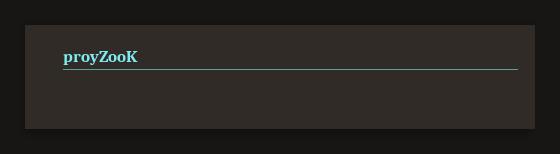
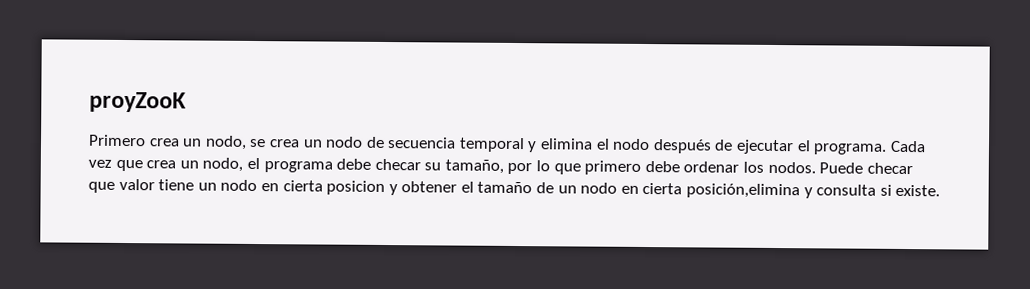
(138, 58) none -> [88,134,926,155] [88,157,913,175] [88,178,941,199] // Primero crea un nodo, se crea un nodo de secuencia temporal y elimina el nodo después de ejecutar el programa. Cada vez que crea un nodo, el programa debe checar su tamaño, por lo que primero debe ordenar los nodos. Puede checar que valor tiene un nodo en cierta posicion y obtener el tamaño de un nodo en cierta posición,elimina y consulta si existe.

